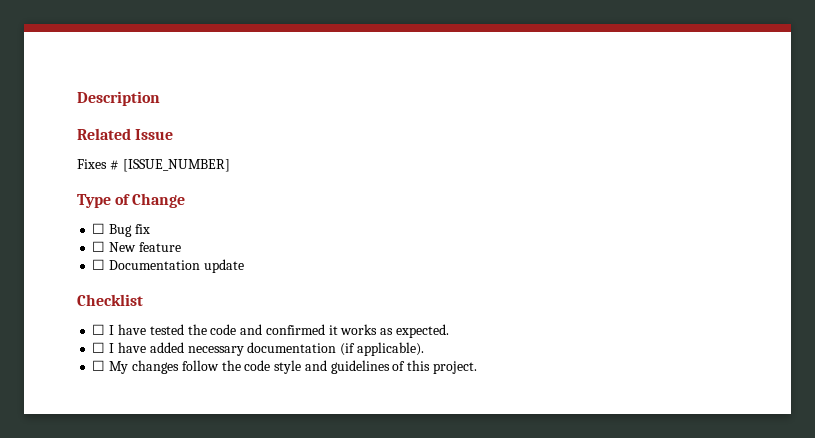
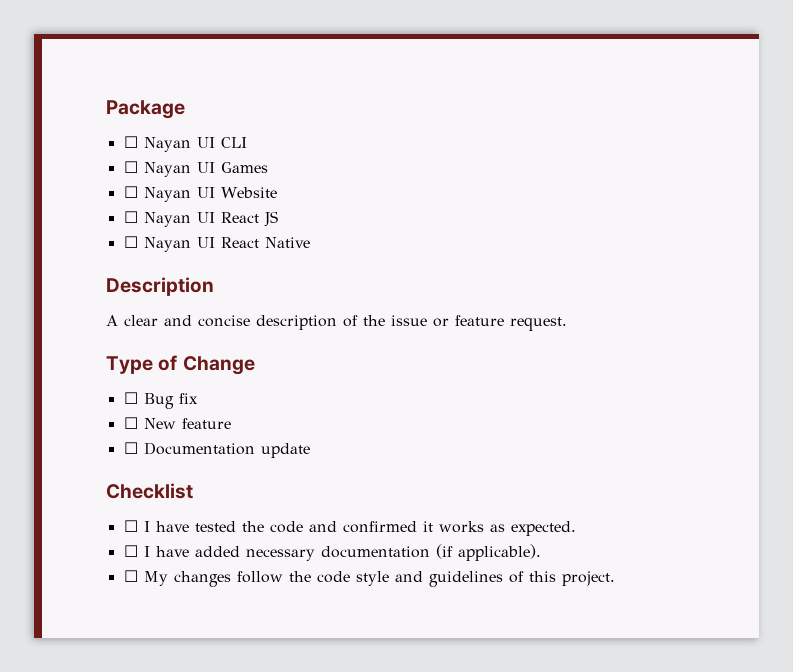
[77,91,160,106] [77,128,174,140] [77,159,230,172] Description // Related Issue // Fixes # [ISSUE_NUMBER] -> [106,100,185,119] [123,136,247,152] [123,161,268,177] [123,186,277,202] [123,211,278,227] [123,236,310,252] [106,277,214,296] [106,315,567,331] Package // ☐ Nayan UI CLI // ☐ Nayan UI Games // ☐ Nayan UI Website // ☐ Nayan UI React JS // ☐ Nayan UI React Native // Description // A clear and concise description of the issue or feature request.

